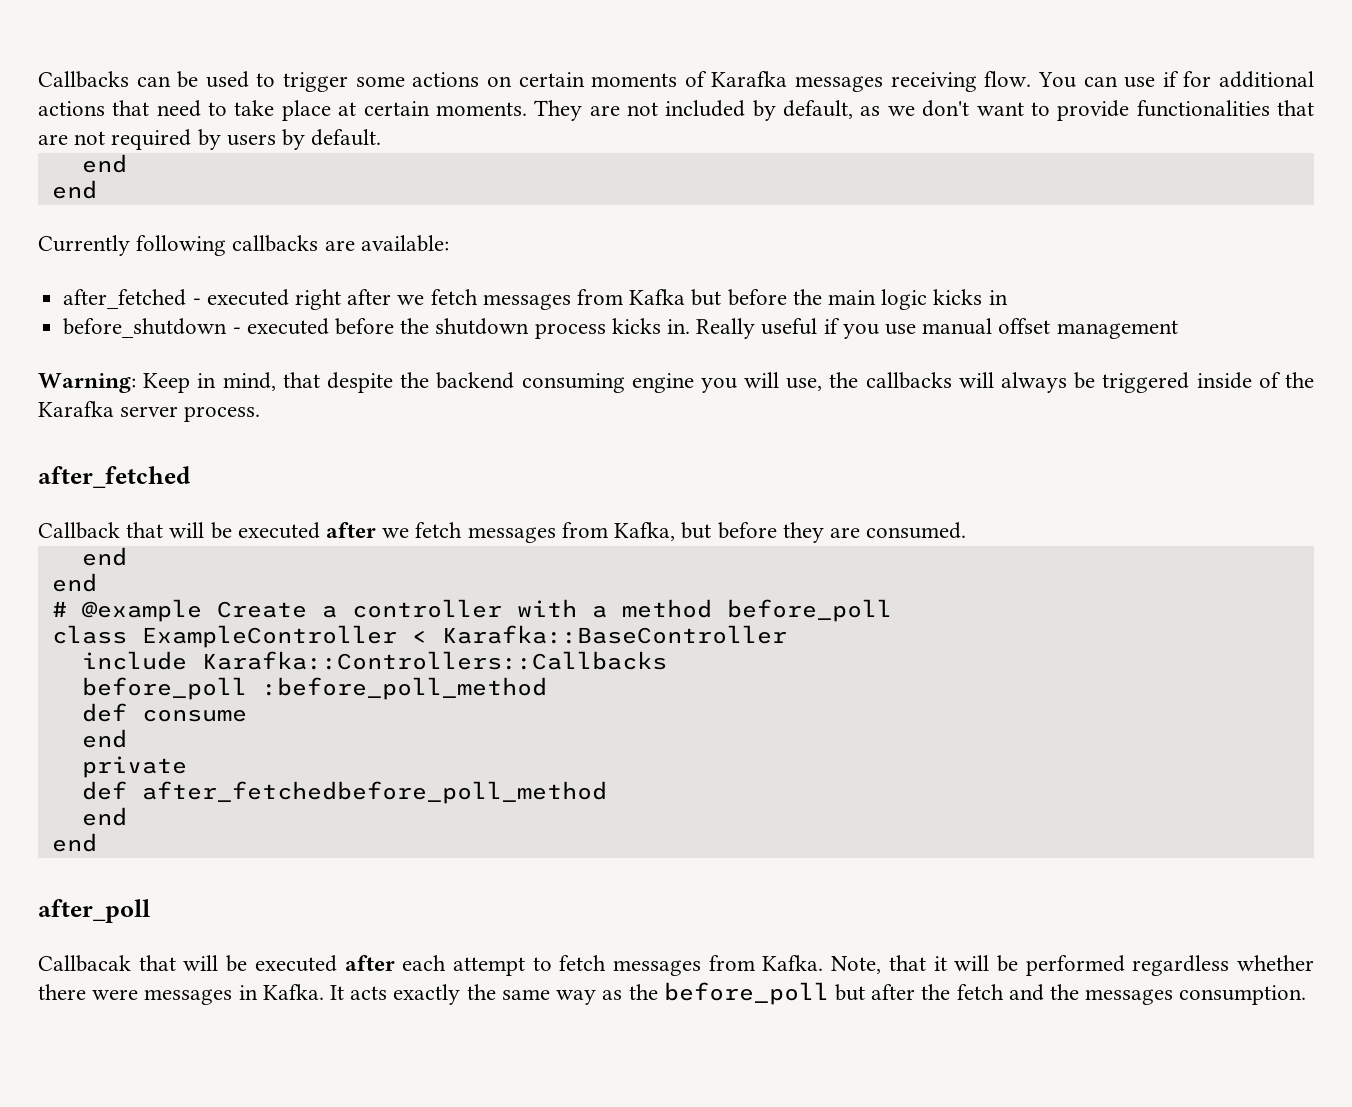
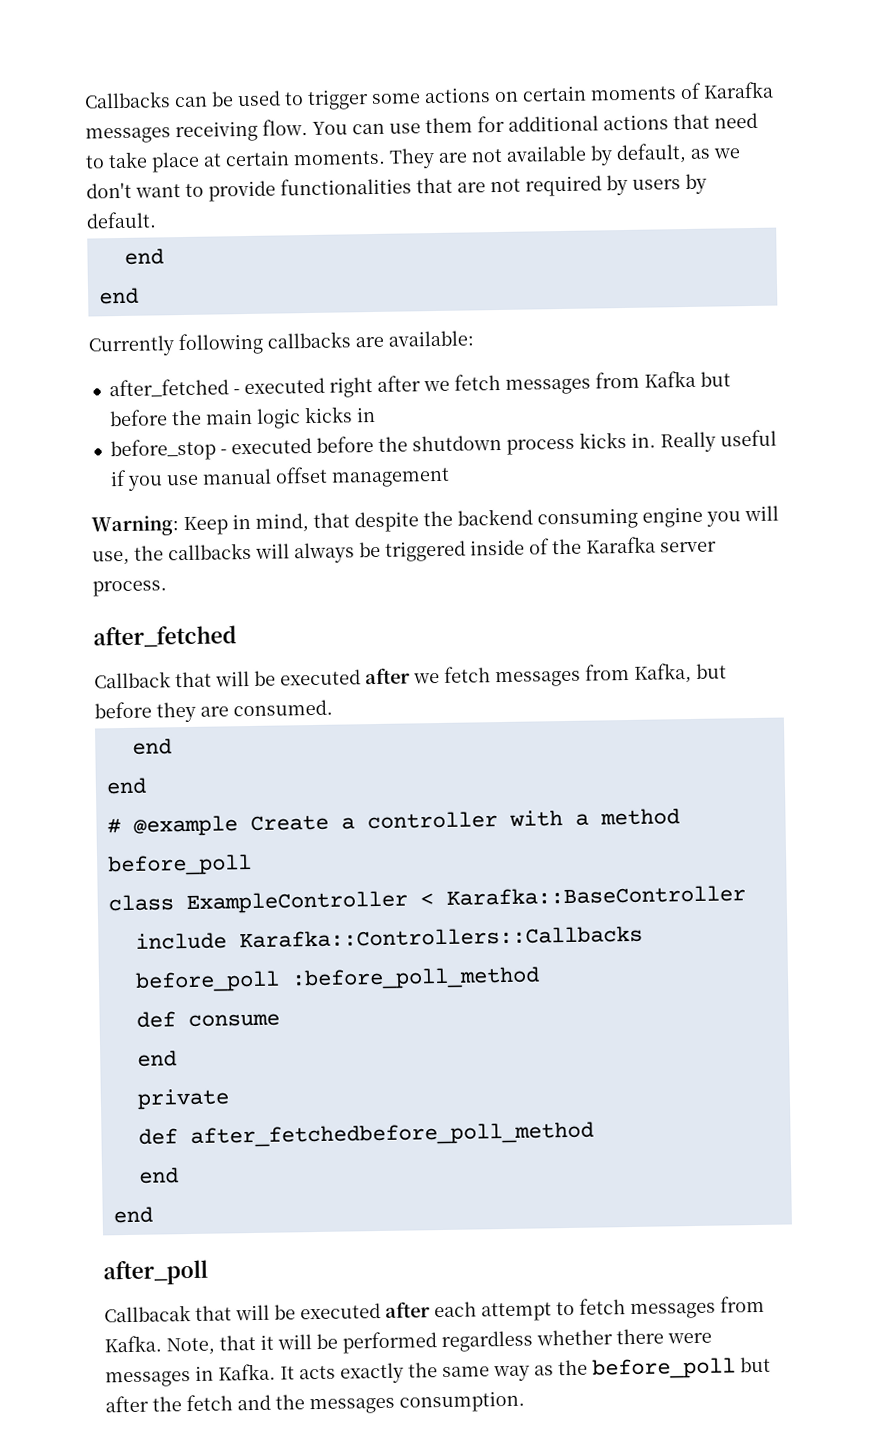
[1162,71,1179,87] if -> [425,117,473,134] them
[665,100,746,117] included -> [506,145,587,162] available
[63,318,228,338] before_shutdown -> [109,438,216,462] before_stop

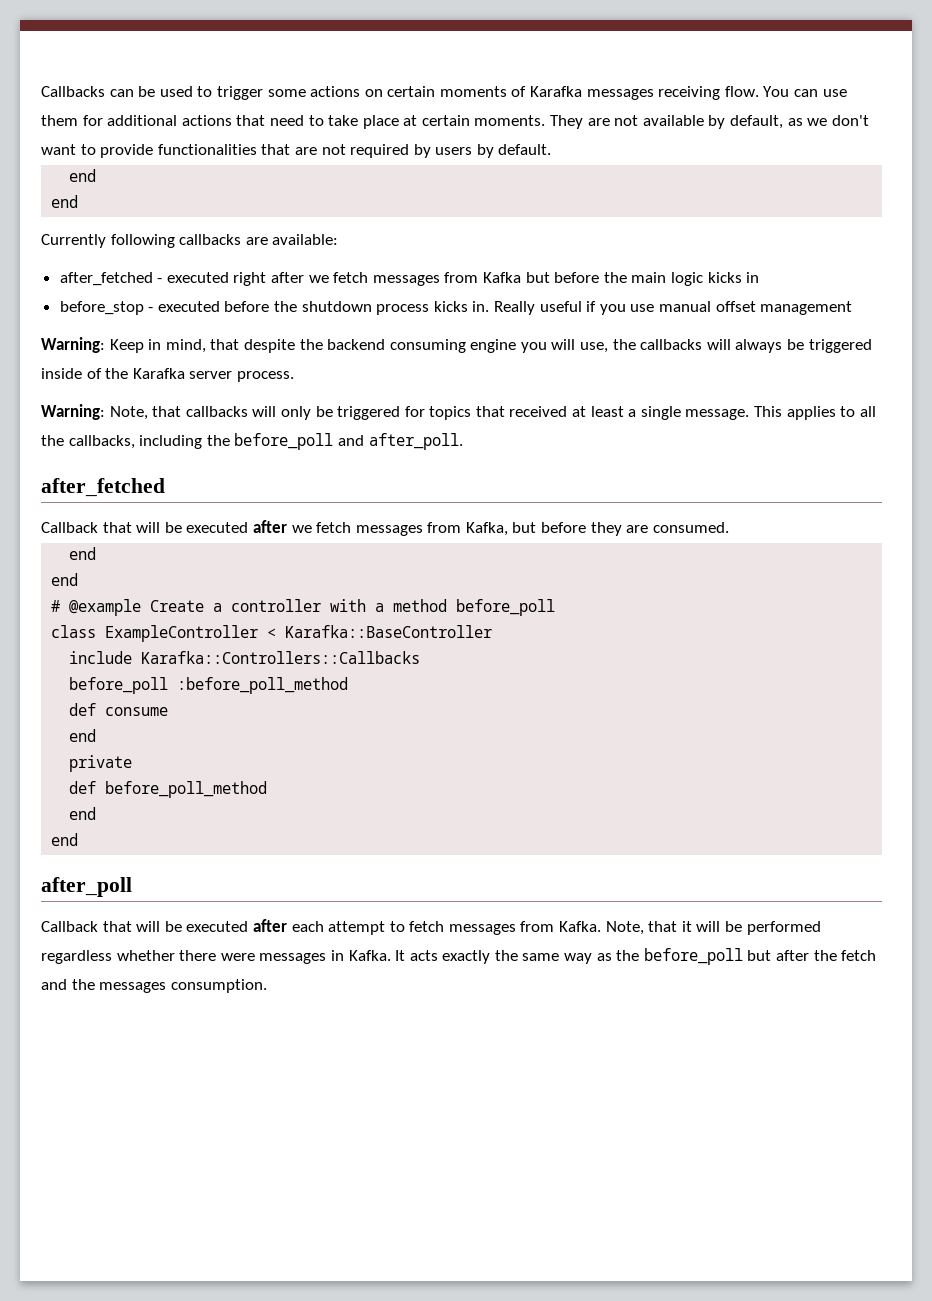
(167, 588) none -> [41,404,876,420] [41,433,463,450] // Warning: Note, that callbacks will only be triggered for topics that received at least a single message. This applies to all the callbacks, including the before_poll and after_poll.
[189,1121,594,1149] after_fetchedbefore_poll_method -> [105,781,268,798] before_poll_method
[104,1305,191,1323] Callbacak -> [41,921,98,932] Callback

